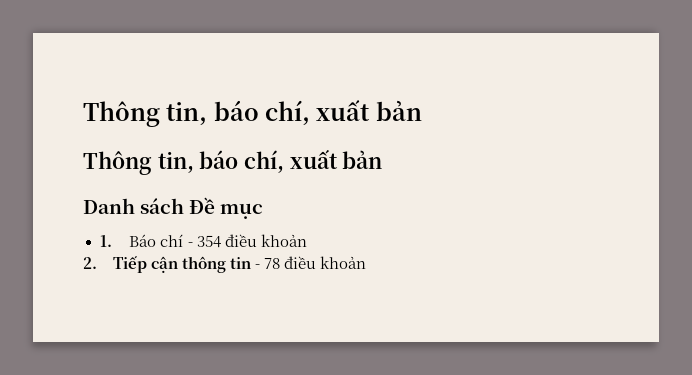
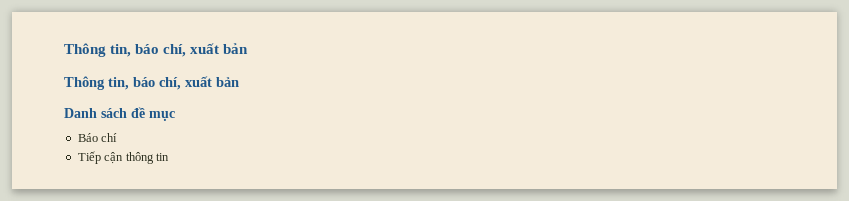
[189,197,216,214] Đề -> [131,107,145,118] đề
[99,235,112,247] 1. -> (175, 116) none
[187,234,307,248] [83,256,367,273] - 354 điều khoản // 2. Tiếp cận thông tin - 78 điều khoản -> [77,151,169,164] // Tiếp cận thông tin

